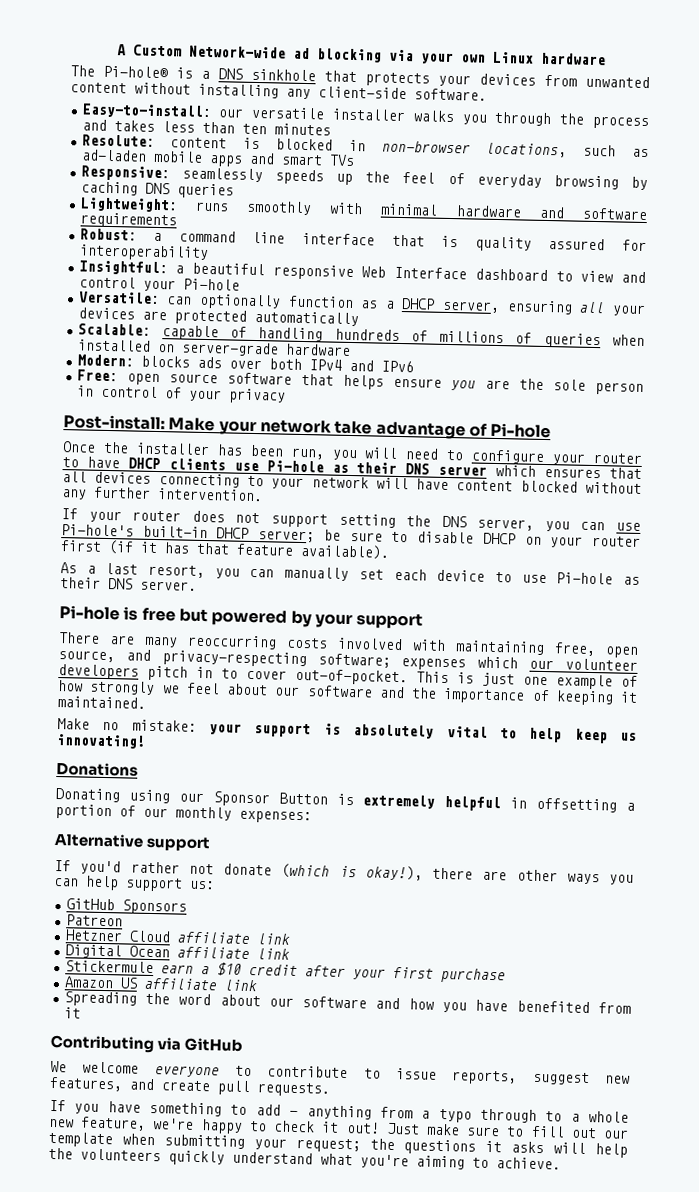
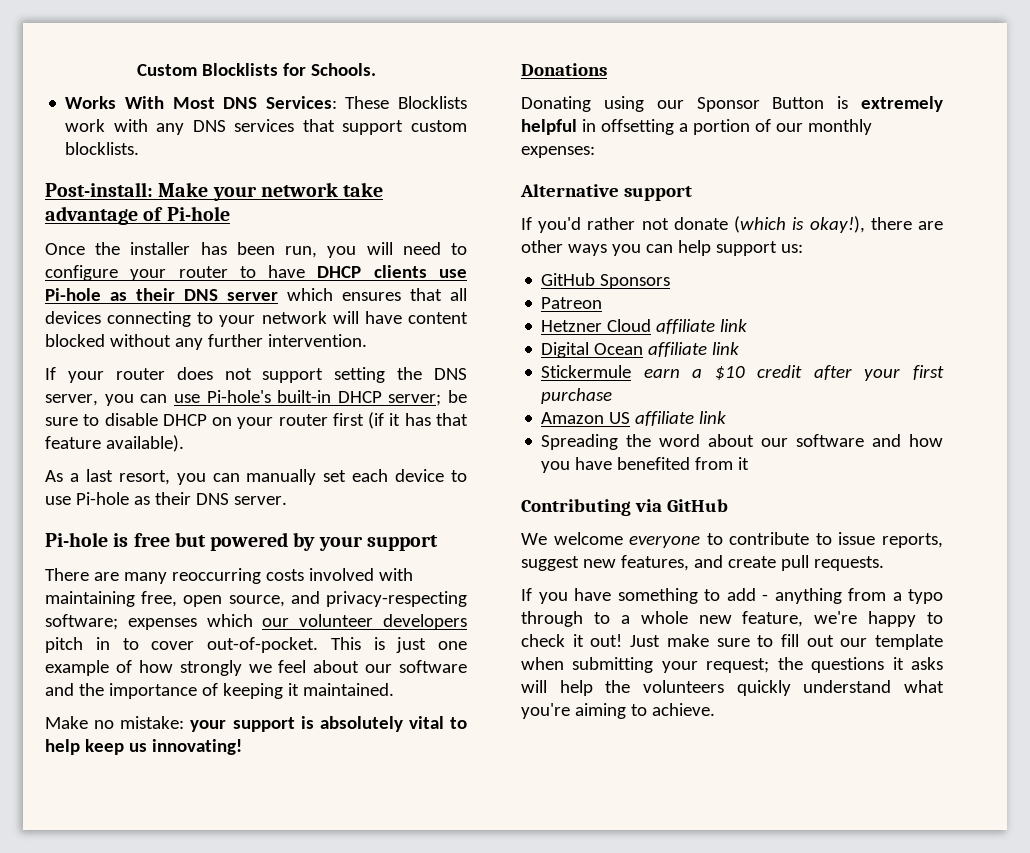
[116,44,606,66] [70,65,650,89] [70,82,487,101] [81,103,649,130] [81,119,331,136] [81,134,649,158] [80,149,355,167] [80,165,648,191] [80,181,234,199] [79,197,648,221] [79,212,177,229] [79,228,647,252] [78,244,209,262] [78,260,646,284] [78,276,240,292] [77,291,646,317] [77,307,359,327] [77,323,646,349] [77,339,351,357] [76,354,414,373] [76,369,645,396] [76,385,286,404] A Custom Network-wide ad blocking via your own Linux hardware // The Pi-hole® is a DNS sinkhole that protects your devices from unwanted content without installing any client-side software. // Easy-to-install: our versatile installer walks you through the process and takes less than ten minutes // Resolute: content is blocked in non-browser locations, such as ad-laden mobile apps and smart TVs // Responsive: seamlessly speeds up the feel of everyday browsing by caching DNS queries // Lightweight: runs smoothly with minimal hardware and software requirements // Robust: a command line interface that is quality assured for interoperability // Insightful: a beautiful responsive Web Interface dashboard to view and control your Pi-hole // Versatile: can optionally function as a DHCP server, ensuring all your devices are protected automatically // Scalable: capable of handling hundreds of millions of queries when installed on server-grade hardware // Modern: blocks ads over both IPv4 and IPv6 // Free: open source software that helps ensure you are the sole person in control of your privacy -> [136,63,376,76] [65,96,467,109] [65,119,467,135] [65,142,140,155] Custom Blocklists for Schools. // Works With Most DNS Services: These Blocklists work with any DNS services that support custom blocklists.

